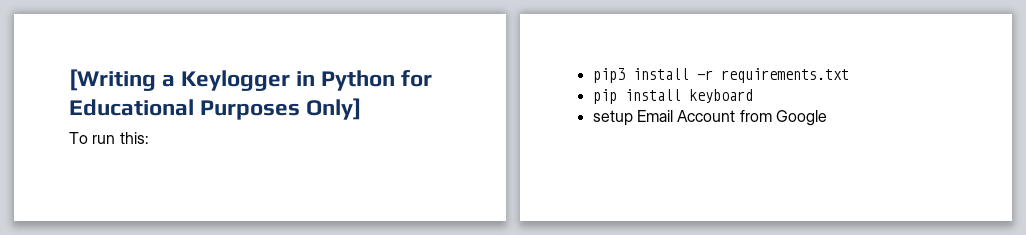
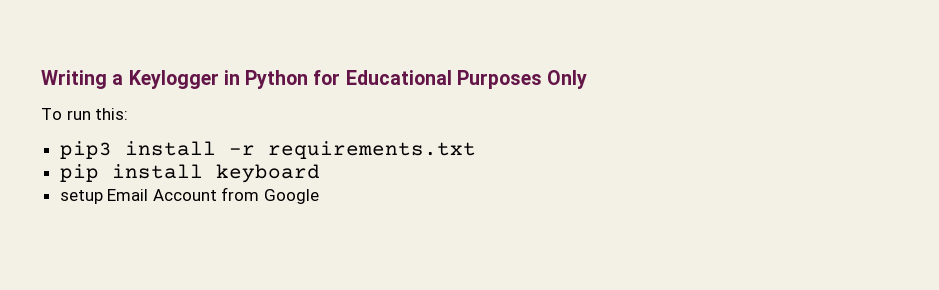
[69,69,156,91] [Writing -> [41,70,107,89] Writing
[306,98,362,120] Only] -> [547,70,588,89] Only

